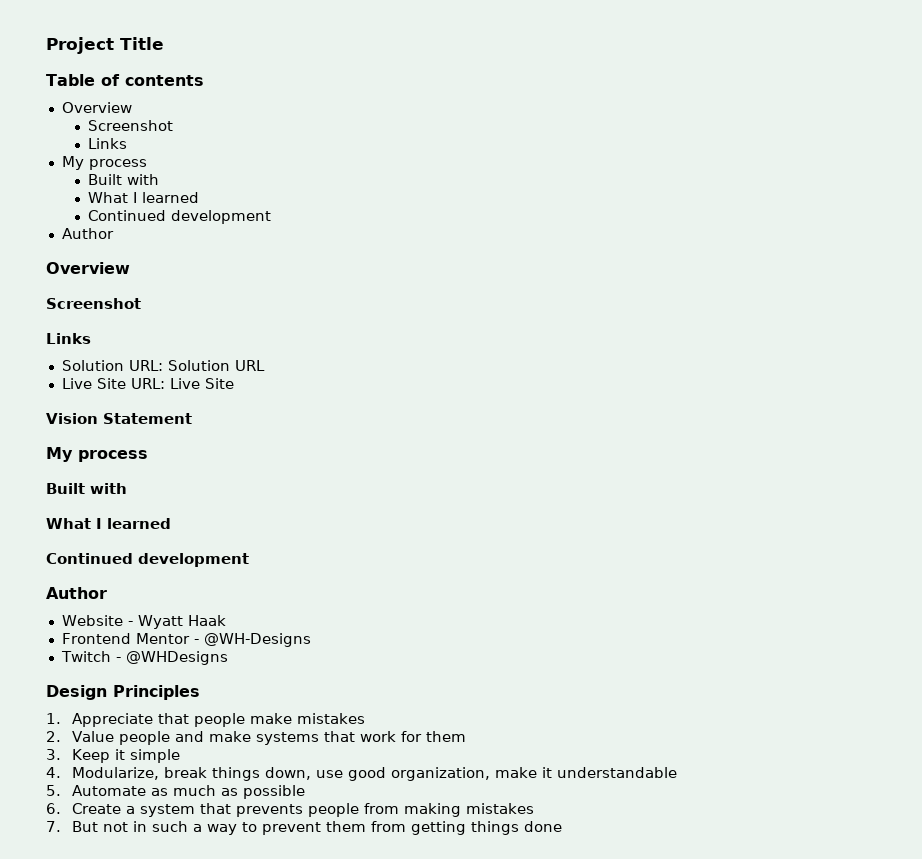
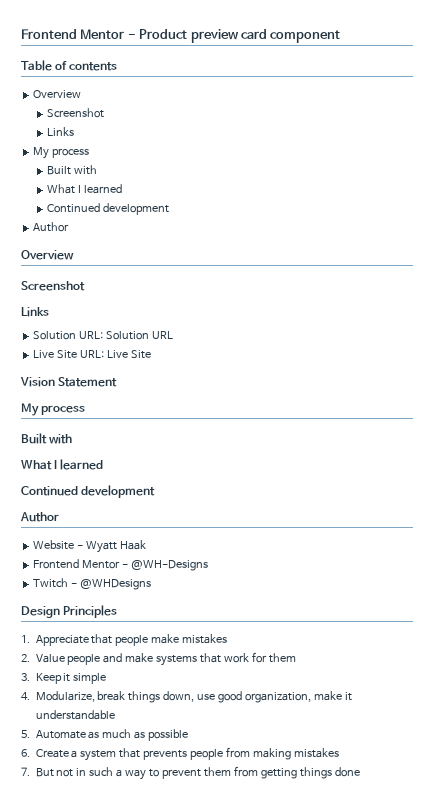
[46,37,164,54] Project Title -> [21,29,341,43] Frontend Mentor - Product preview card component

